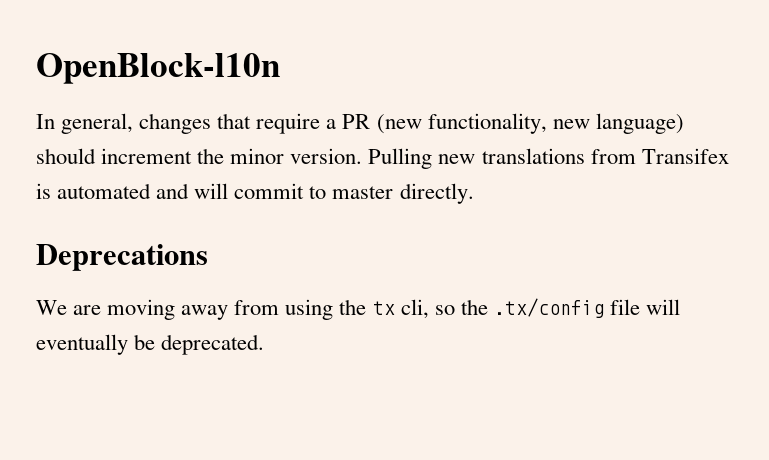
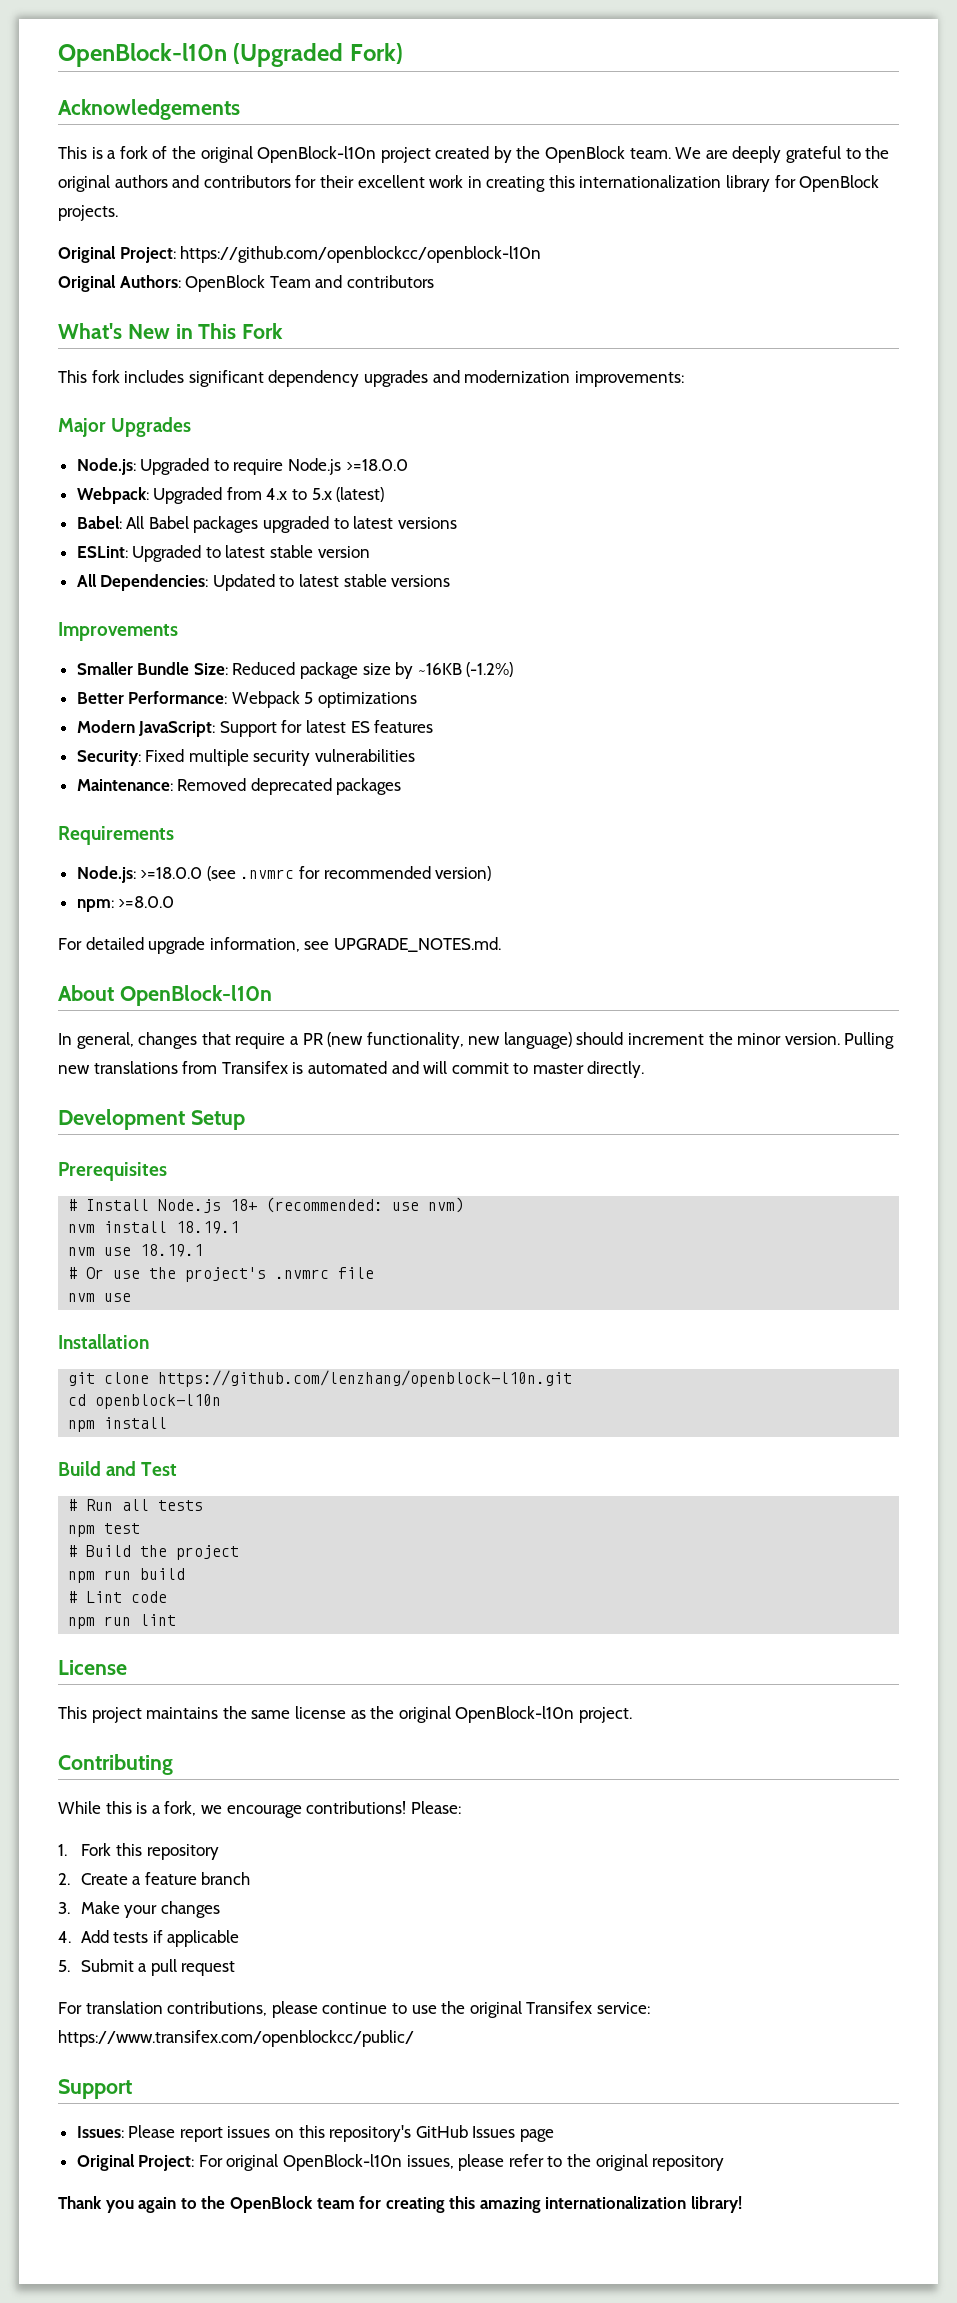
[36,53,280,84] OpenBlock-l10n -> [58,43,403,67] [58,99,240,120] [58,146,890,163] [58,175,880,192] [58,205,118,221] [58,246,542,263] [58,275,434,292] [58,323,284,339] [58,370,684,387] [58,417,192,437] [76,458,408,475] [76,487,385,504] [76,516,457,533] [76,545,370,562] [76,574,451,591] [58,622,178,641] [76,662,514,679] [76,691,418,708] [76,720,434,737] [76,749,416,766] [76,778,402,795] [58,826,174,845] [76,866,492,883] [76,896,175,912] [58,937,501,954] [58,985,272,1006] OpenBlock-l10n (Upgraded Fork) // Acknowledgements // This is a fork of the original OpenBlock-l10n project created by the OpenBlock team. We are deeply grateful to the original authors and contributors for their excellent work in creating this internationalization library for OpenBlock projects. // Original Project: https://github.com/openblockcc/openblock-l10n // Original Authors: OpenBlock Team and contributors // What's New in This Fork // This fork includes significant dependency upgrades and modernization improvements: // Major Upgrades // Node.js: Upgraded to require Node.js >=18.0.0 // Webpack: Upgraded from 4.x to 5.x (latest) // Babel: All Babel packages upgraded to latest versions // ESLint: Upgraded to latest stable version // All Dependencies: Updated to latest stable versions // Improvements // Smaller Bundle Size: Reduced package size by ~16KB (-1.2%) // Better Performance: Webpack 5 optimizations // Modern JavaScript: Support for latest ES features // Security: Fixed multiple security vulnerabilities // Maintenance: Removed deprecated packages // Requirements // Node.js: >=18.0.0 (see .nvmrc for recommended version) // npm: >=8.0.0 // For detailed upgrade information, see UPGRADE_NOTES.md. // About OpenBlock-l10n
[36,244,208,271] [36,298,680,320] [36,334,265,355] Deprecations // We are moving away from using the tx cli, so the .tx/config file will eventually be deprecated. -> [58,1109,245,1130] [58,1162,167,1181] [68,1197,465,1213] [68,1221,240,1234] [68,1244,204,1257] [68,1267,375,1282] [68,1293,132,1302] [58,1334,149,1349] [68,1370,573,1387] [68,1394,222,1409] [68,1417,168,1432] [58,1461,178,1476] [68,1499,204,1511] [68,1523,141,1537] [68,1545,240,1560] [68,1568,186,1583] [68,1591,168,1603] [68,1614,177,1629] [58,1660,127,1675] [58,1706,632,1723] [58,1754,173,1775] [58,1801,461,1818] [58,1843,219,1860] [58,1872,251,1885] [58,1901,220,1918] [58,1930,240,1947] [58,1959,236,1976] [58,2001,650,2018] [58,2030,414,2047] [58,2079,132,2099] [76,2125,555,2142] [76,2154,725,2171] [58,2196,743,2213] Development Setup // Prerequisites // # Install Node.js 18+ (recommended: use nvm) // nvm install 18.19.1 // nvm use 18.19.1 // # Or use the project's .nvmrc file // nvm use // Installation // git clone https://github.com/lenzhang/openblock-l10n.git // cd openblock-l10n // npm install // Build and Test // # Run all tests // npm test // # Build the project // npm run build // # Lint code // npm run lint // License // This project maintains the same license as the original OpenBlock-l10n project. // Contributing // While this is a fork, we encourage contributions! Please: // 1. Fork this repository // 2. Create a feature branch // 3. Make your changes // 4. Add tests if applicable // 5. Submit a pull request // For translation contributions, please continue to use the original Transifex service: https://www.transifex.com/openblockcc/public/ // Support // Issues: Please report issues on this repository's GitHub Issues page // Original Project: For original OpenBlock-l10n issues, please refer to the original repository // Thank you again to the OpenBlock team for creating this amazing internationalization library!

